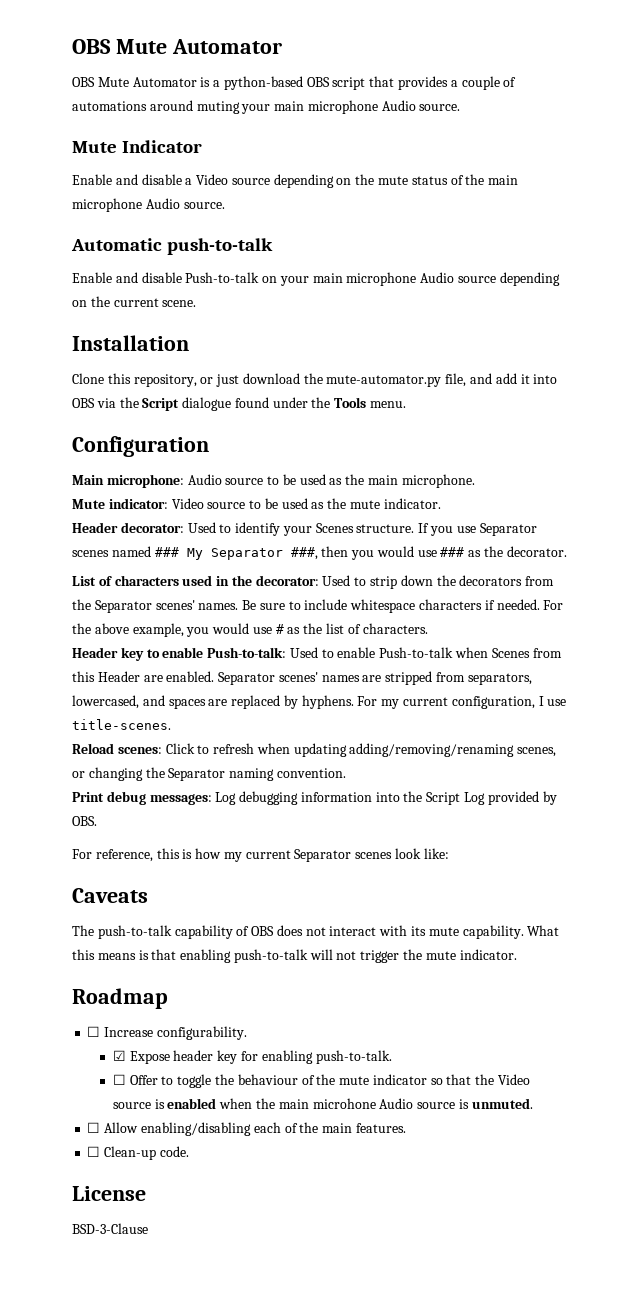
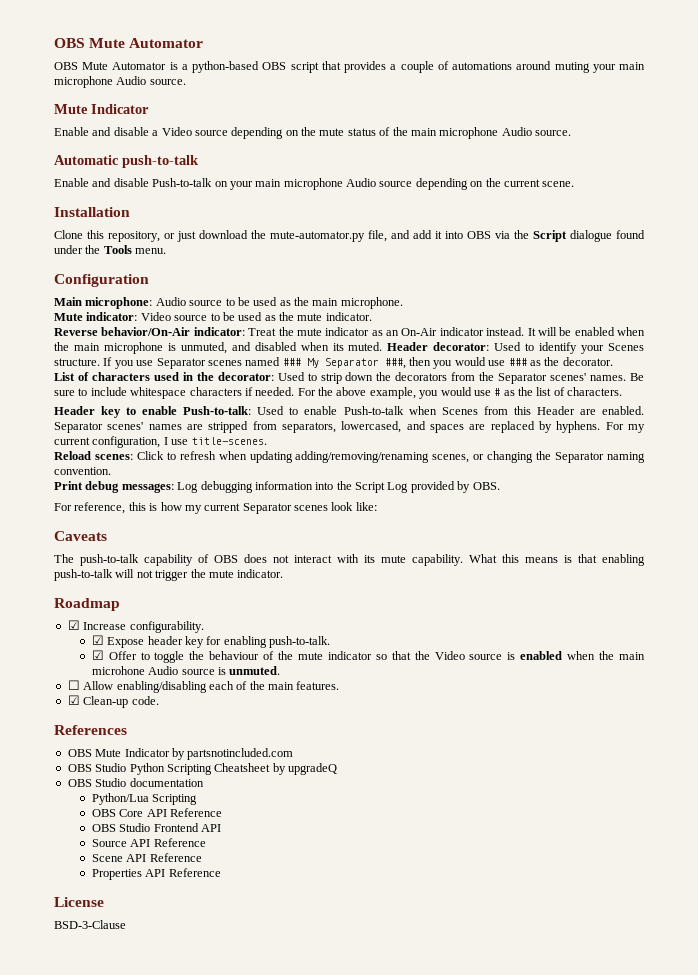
(441, 503) none -> [54,327,645,336] [54,342,383,354] Reverse behavior/On-Air indicator: Treat the mute indicator as an On-Air indicator instead. It will be enabled when the main microphone is unmuted, and disabled when its muted.
[87,1026,101,1037] ☐ -> [67,620,80,630] ☑
[112,1074,126,1085] ☐ -> [91,650,104,660] ☑
[87,1146,101,1157] ☐ -> [67,695,80,705] ☑
(189, 1151) none -> [54,725,127,735] [67,748,294,760] [67,763,337,775] [67,778,204,787] [91,793,198,805] [91,808,222,817] [91,823,221,832] [91,838,206,847] [91,853,202,862] [91,868,221,880] // References // OBS Mute Indicator by partsnotincluded.com // OBS Studio Python Scripting Cheatsheet by upgradeQ // OBS Studio documentation // Python/Lua Scripting // OBS Core API Reference // OBS Studio Frontend API // Source API Reference // Scene API Reference // Properties API Reference

